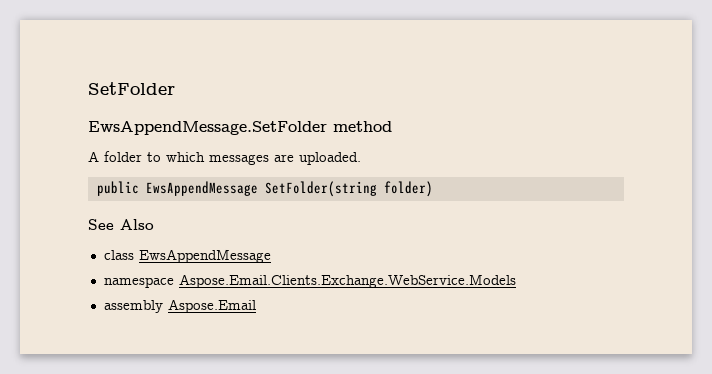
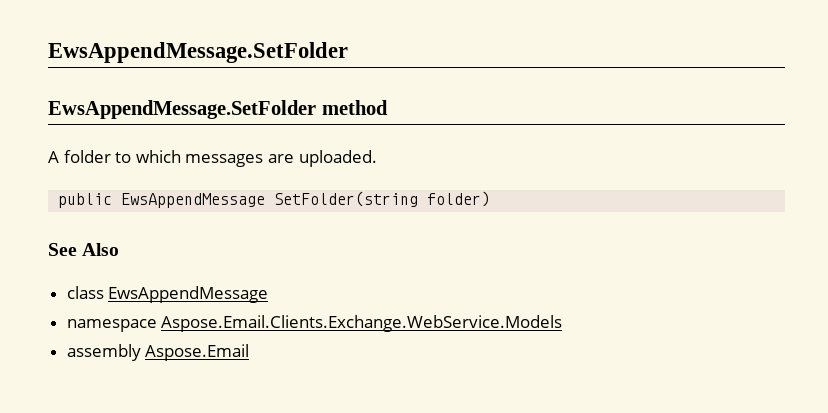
[88,82,175,95] SetFolder -> [48,42,348,63] EwsAppendMessage.SetFolder

